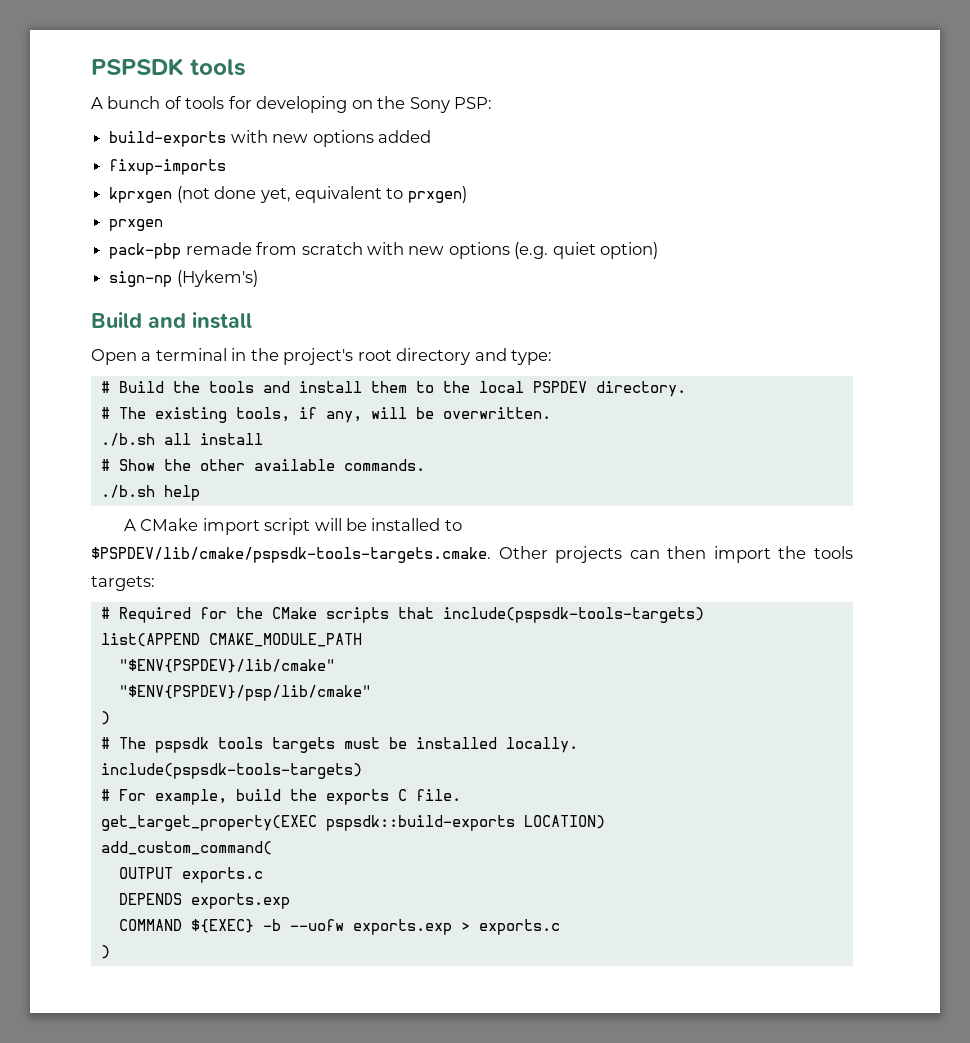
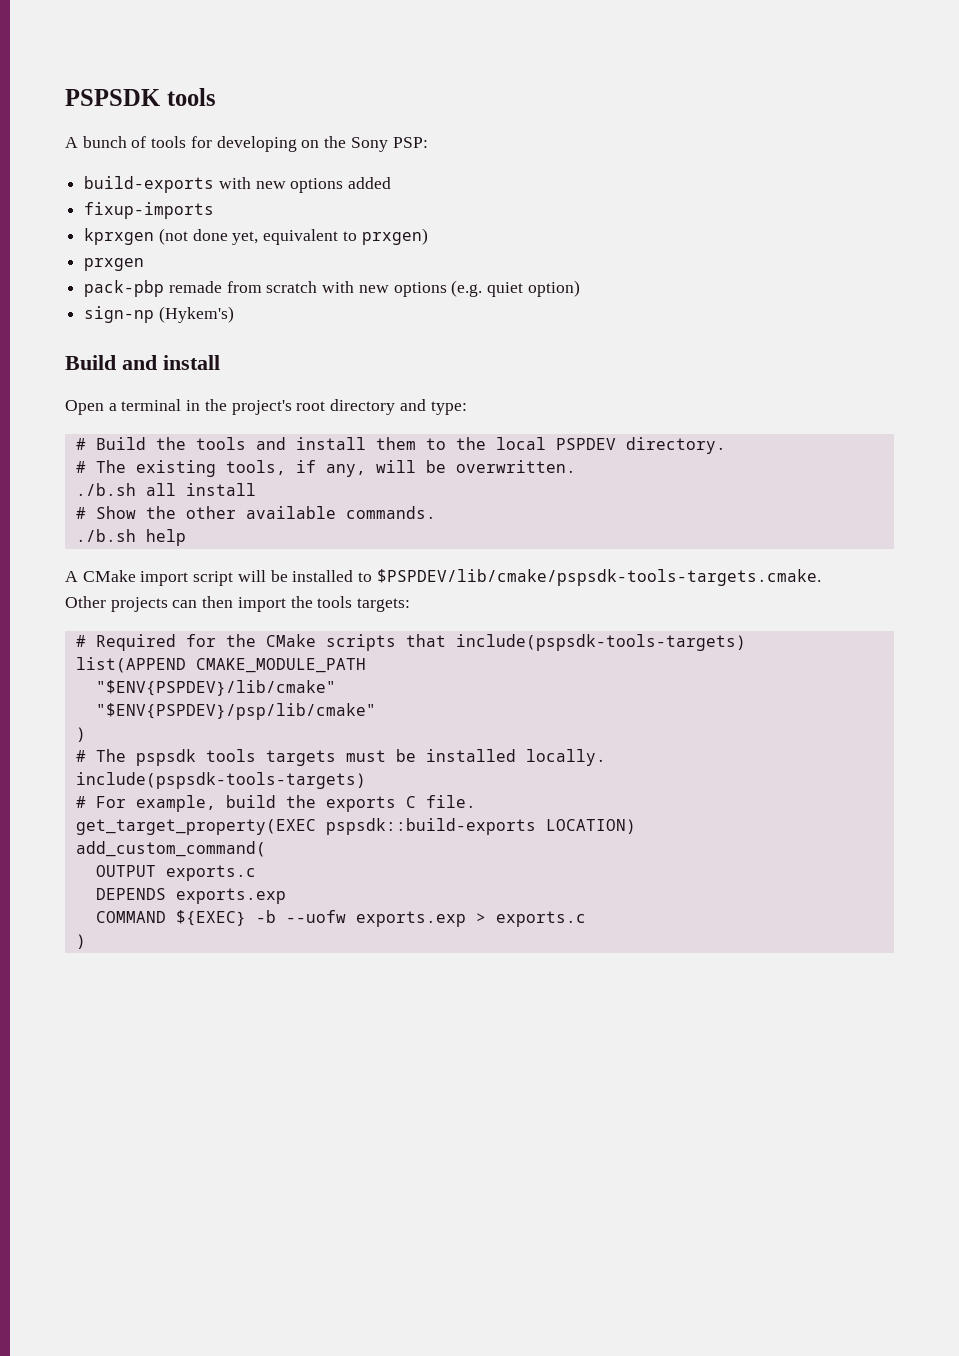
(491, 555) none -> (821, 577) //

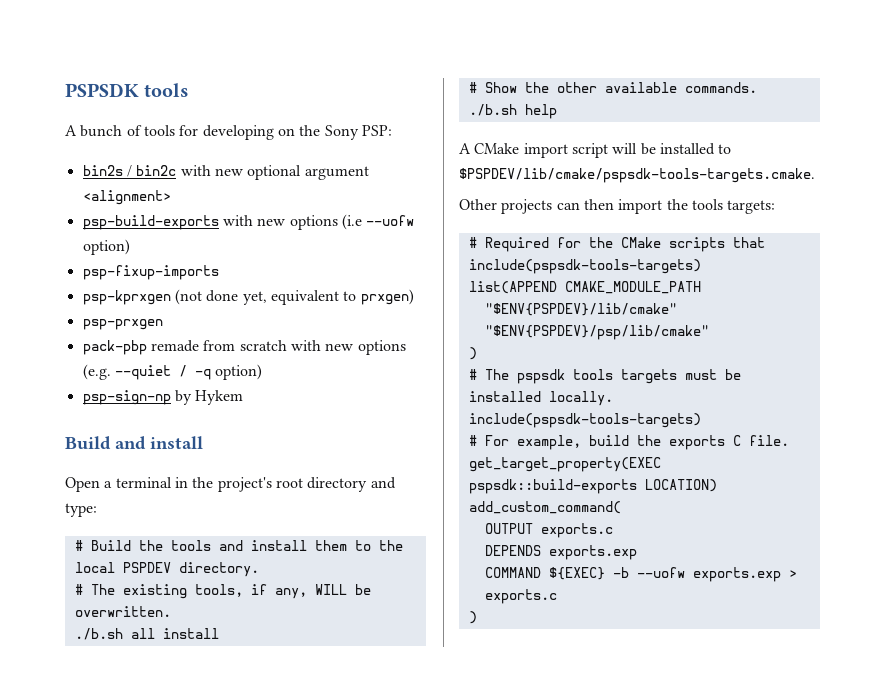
[84,176,392,193] [84,202,215,219] [84,228,155,245] build-exports with new options added // fixup-imports // kprxgen -> [82,165,369,180] [82,190,171,205] [82,214,415,230] [82,239,130,255] [82,265,219,280] [82,290,171,305] bin2s / bin2c with new optional argument <alignment> // psp-build-exports with new options (i.e --uofw option) // psp-fixup-imports // psp-kprxgen
[84,258,145,271] prxgen -> [82,319,163,330] psp-prxgen
[487,280,580,297] [84,306,234,323] quiet option) // sign-np (Hykem's) -> [114,364,263,380] [82,390,244,405] --quiet / -q option) // psp-sign-np by Hykem
[375,460,416,473] will -> [314,584,347,595] WILL

